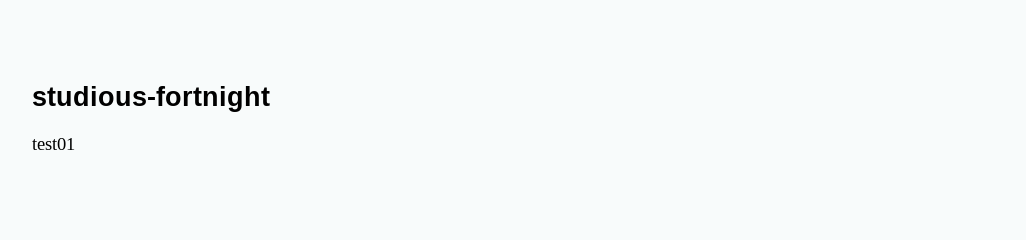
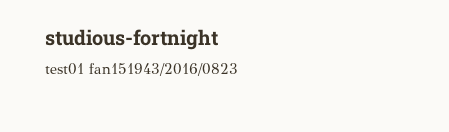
(75, 144) none -> [89,63,238,76] fan151943/2016/0823

